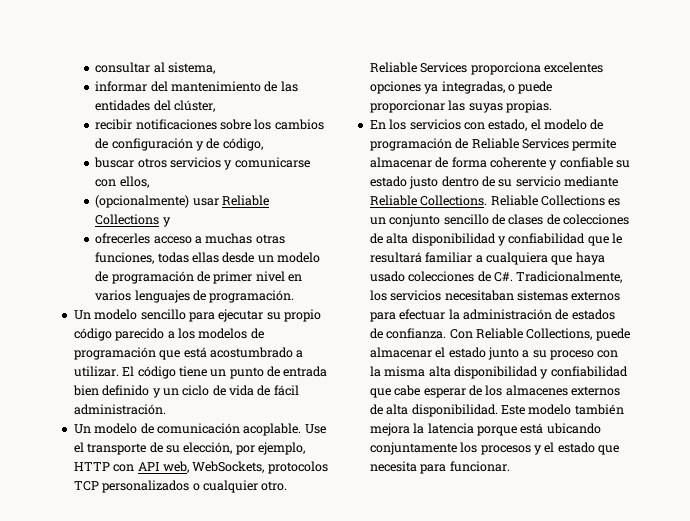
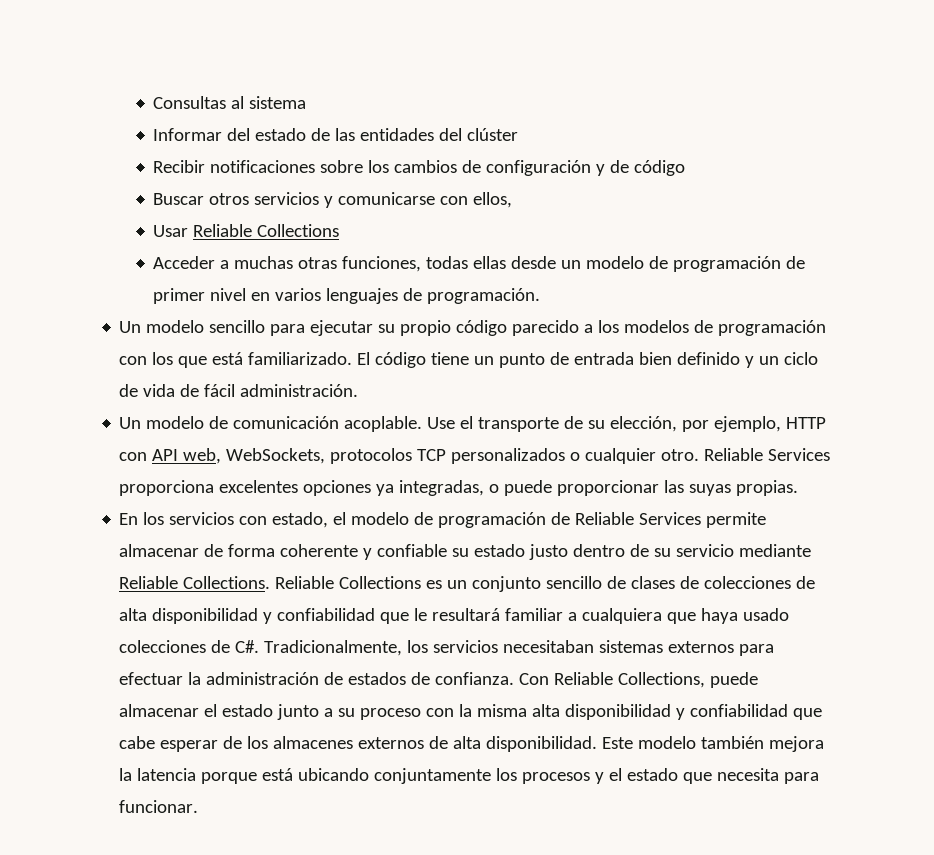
[95,62,216,74] [95,81,262,92] consultar al sistema, // informar del mantenimiento -> [153,96,307,109] [153,128,307,141] Consultas al sistema // Informar del estado
[174,100,216,112] [95,119,133,130] clúster, // recibir -> [467,128,519,141] [153,160,206,173] clúster // Recibir
[222,138,263,151] [94,157,135,168] código, // buscar -> [634,160,686,176] [153,193,205,205] código // Buscar
[95,195,270,208] [95,214,171,227] [95,233,192,244] (opcionalmente) usar Reliable Collections y // ofrecerles acceso -> [153,224,340,237] [153,256,216,269] Usar Reliable Collections // Acceder
[159,347,304,360] [73,366,119,377] que está acostumbrado a utilizar. -> [119,352,353,368] con los que está familiarizado.

